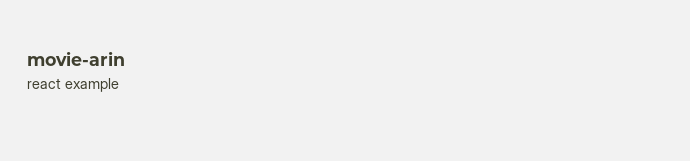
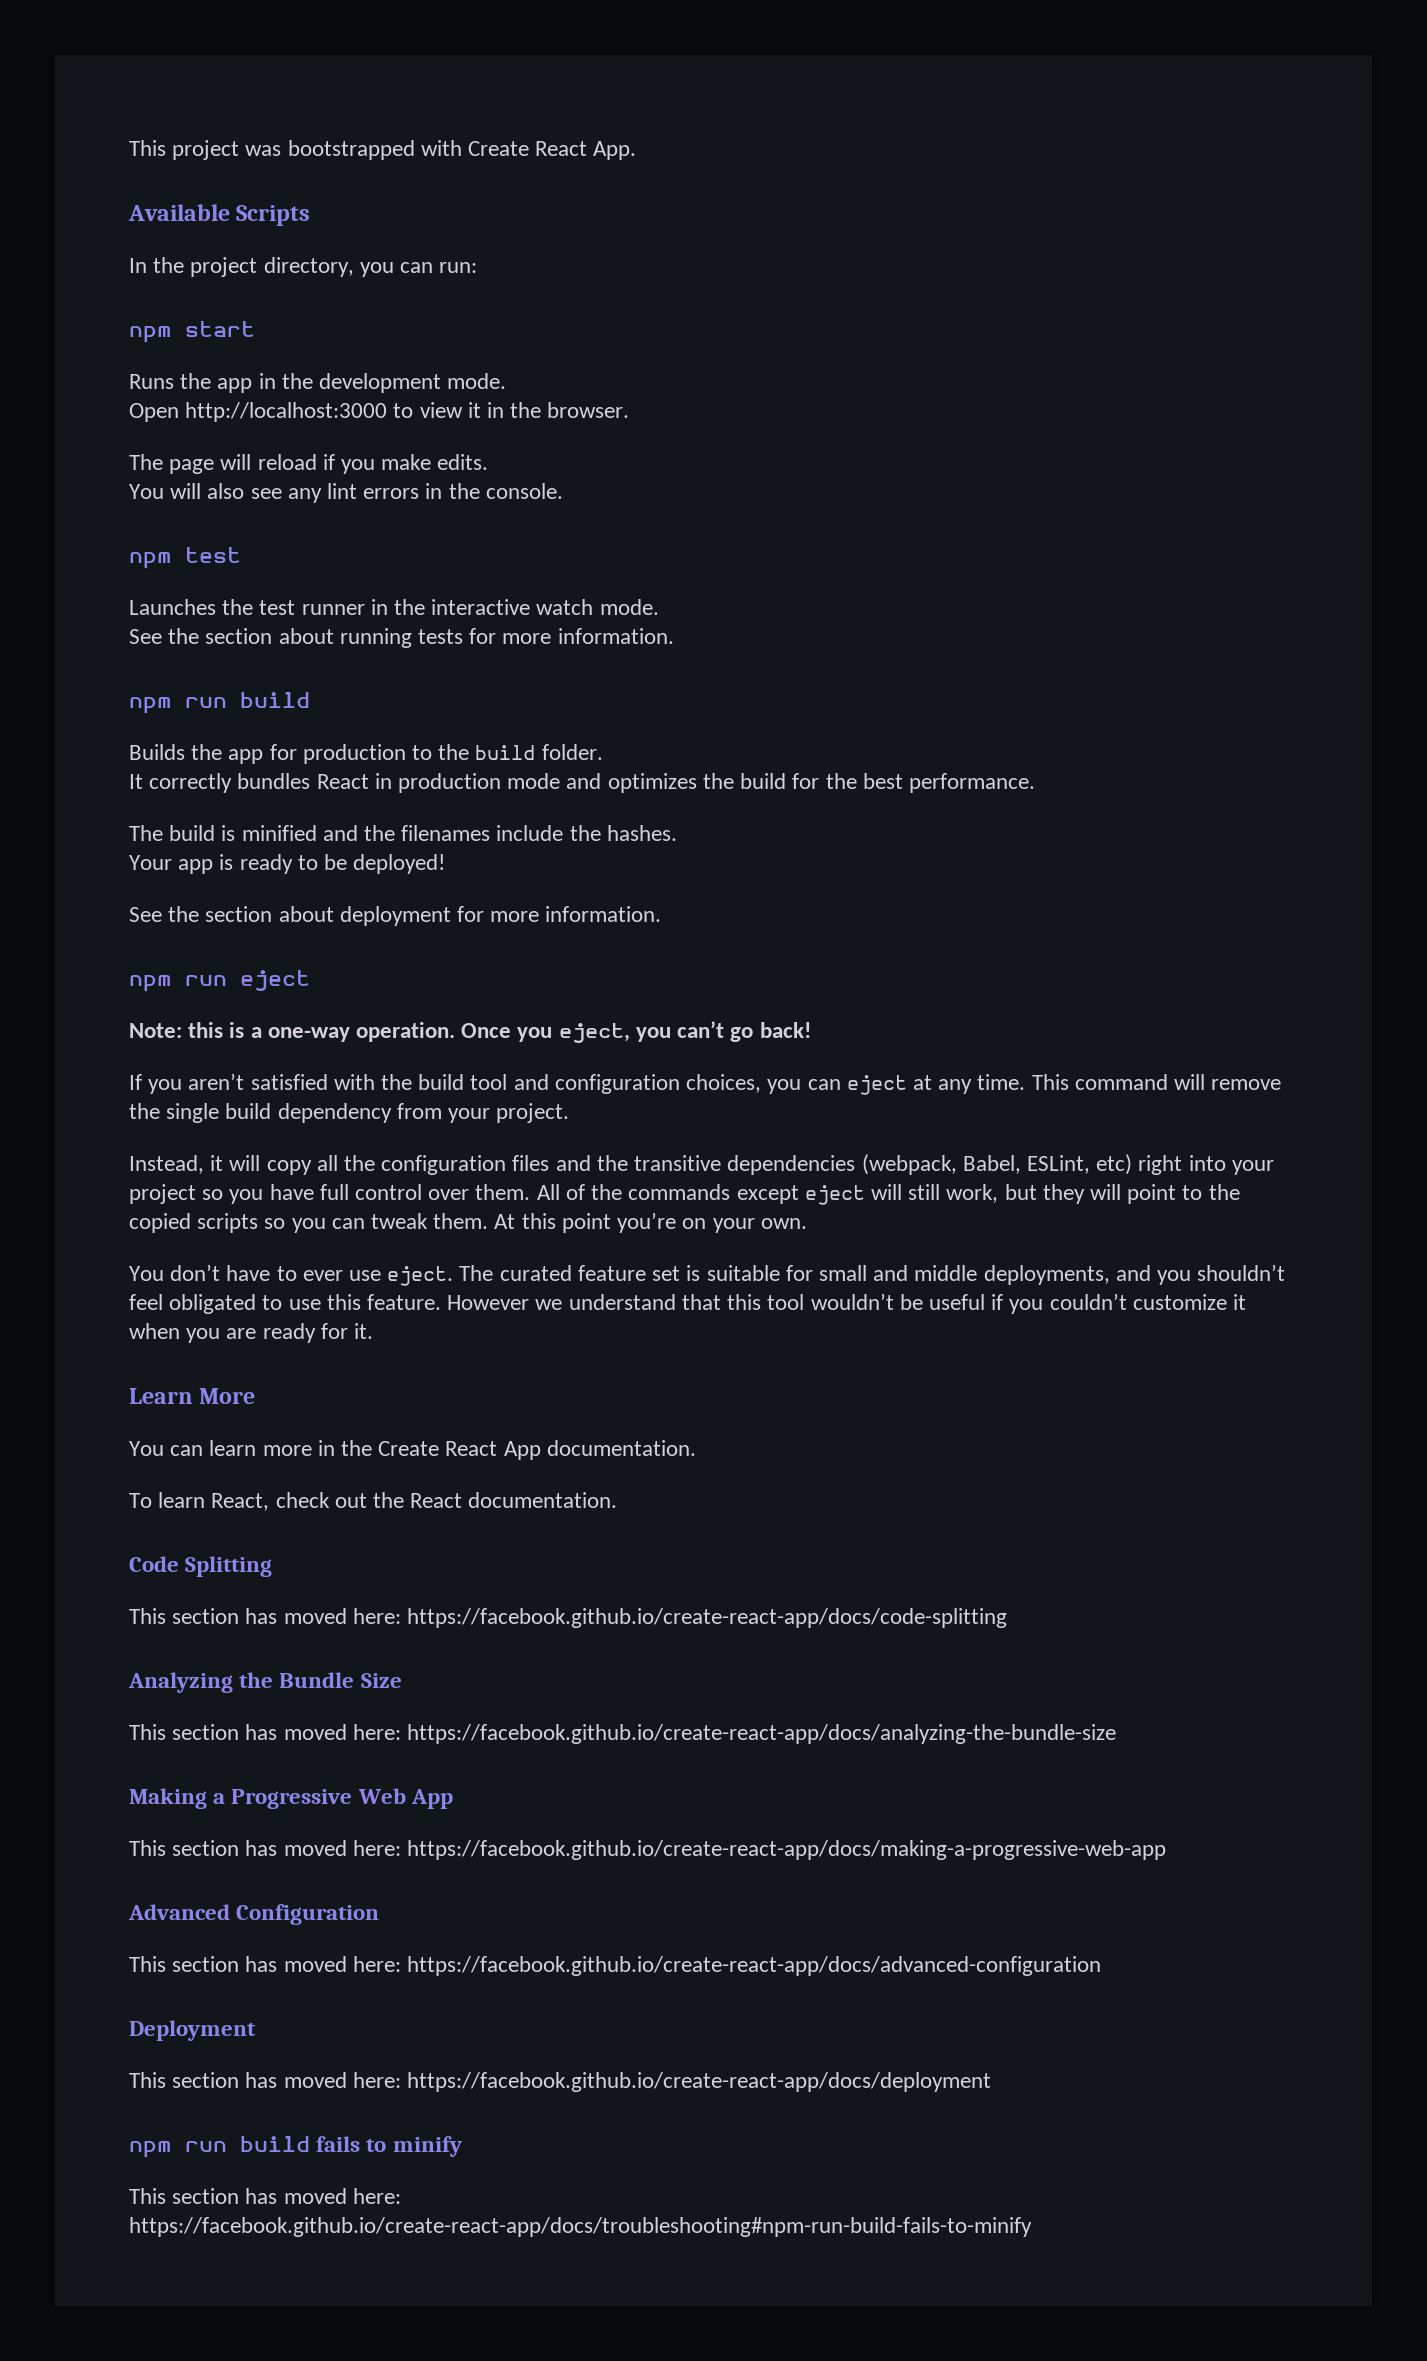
[27,51,125,66] [27,78,119,92] movie-arin // react example -> [129,140,637,160] [128,204,311,226] [129,257,478,277] [129,321,255,343] [129,373,507,393] [129,402,630,422] [129,454,489,474] [129,483,563,503] [129,547,241,569] [129,599,659,615] [129,628,674,648] [129,692,310,714] [129,744,603,764] [129,773,1035,793] [129,825,677,841] [129,854,446,874] [129,906,662,926] [129,970,310,992] [129,1021,811,1043] [129,1073,1282,1095] [129,1103,570,1123] [129,1154,1274,1175] [129,1184,1240,1205] [129,1212,807,1233] [129,1264,1286,1286] [129,1293,1246,1314] [129,1323,374,1343] [129,1388,256,1404] [129,1440,696,1460] [129,1492,618,1511] [129,1556,273,1577] [129,1608,1008,1628] [128,1672,402,1693] [129,1724,1117,1744] [129,1788,453,1809] [129,1840,1167,1860] [128,1904,380,1925] [129,1956,1102,1976] [129,2020,256,2041] [129,2072,992,2092] [129,2136,462,2158] [129,2188,401,2204] [129,2217,1032,2237] This project was bootstrapped with Create React App. // Available Scripts // In the project directory, you can run: // npm start // Runs the app in the development mode. // Open http://localhost:3000 to view it in the browser. // The page will reload if you make edits. // You will also see any lint errors in the console. // npm test // Launches the test runner in the interactive watch mode. // See the section about running tests for more information. // npm run build // Builds the app for production to the build folder. // It correctly bundles React in production mode and optimizes the build for the best performance. // The build is minified and the filenames include the hashes. // Your app is ready to be deployed! // See the section about deployment for more information. // npm run eject // Note: this is a one-way operation. Once you eject, you can’t go back! // If you aren’t satisfied with the build tool and configuration choices, you can eject at any time. This command will remove the single build dependency from your project. // Instead, it will copy all the configuration files and the transitive dependencies (webpack, Babel, ESLint, etc) right into your project so you have full control over them. All of the commands except eject will still work, but they will point to the copied scripts so you can tweak them. At this point you’re on your own. // You don’t have to ever use eject. The curated feature set is suitable for small and middle deployments, and you shouldn’t feel obligated to use this feature. However we understand that this tool wouldn’t be useful if you couldn’t customize it when you are ready for it. // Learn More // You can learn more in the Create React App documentation. // To learn React, check out the React documentation. // Code Splitting // This section has moved here: https://facebook.github.io/create-react-app/docs/code-splitting // Analyzing the Bundle Size // This section has moved here: https://facebook.github.io/create-react-app/docs/analyzing-the-bundle-size // Making a Progressive Web App // This section has moved here: https://facebook.github.io/create-react-app/docs/making-a-progressive-web-app // Advanced Configuration // This section has moved here: https://facebook.github.io/create-react-app/docs/advanced-configuration // Deployment // This section has moved here: https://facebook.github.io/create-react-app/docs/deployment // npm run build fails to minify // This section has moved here: https://facebook.github.io/create-react-app/docs/troubleshooting#npm-run-build-fails-to-minify

